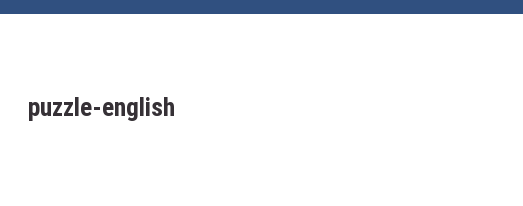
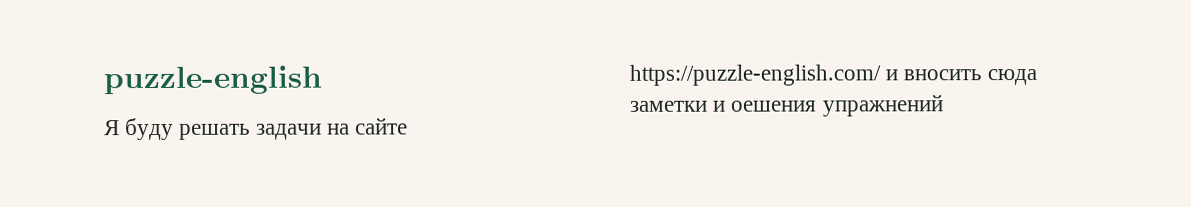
(175, 109) none -> [104,117,409,141] [629,64,1037,86] [629,94,944,117] // Я буду решать задачи на сайте https://puzzle-english.com/ и вносить сюда заметки и оешения упражнений

